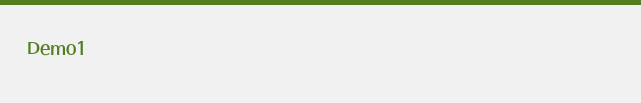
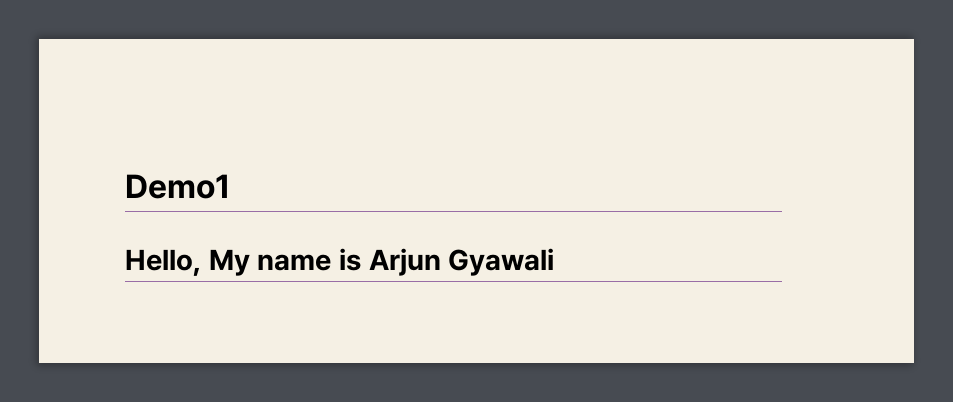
(87, 48) none -> [125,248,555,276] // Hello, My name is Arjun Gyawali

